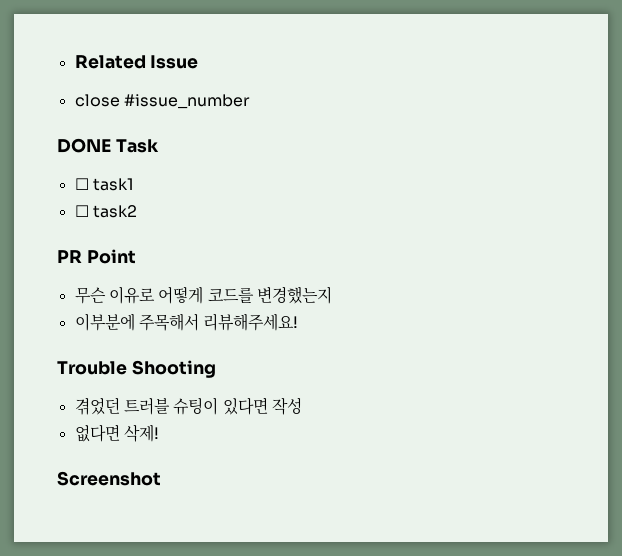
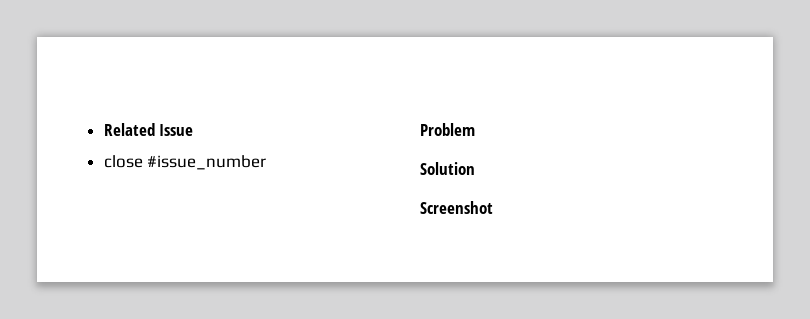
[57,138,159,153] [74,178,134,191] [74,205,137,218] [57,249,136,264] [74,286,332,304] [74,313,299,331] [57,360,216,378] [74,397,302,415] [74,424,159,442] DONE Task // ☐ task1 // ☐ task2 // PR Point // 무슨 이유로 어떻게 코드를 변경했는지 // 이부분에 주목해서 리뷰해주세요! // Trouble Shooting // 겪었던 트러블 슈팅이 있다면 작성 // 없다면 삭제! -> [420,123,475,136] [420,162,475,175] Problem // Solution

